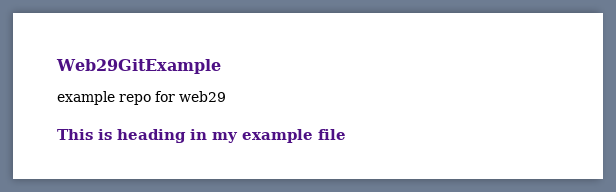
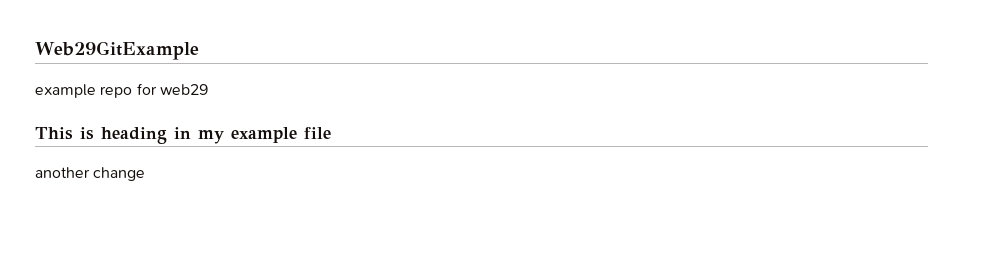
(346, 134) none -> [35,167,146,181] // another change

